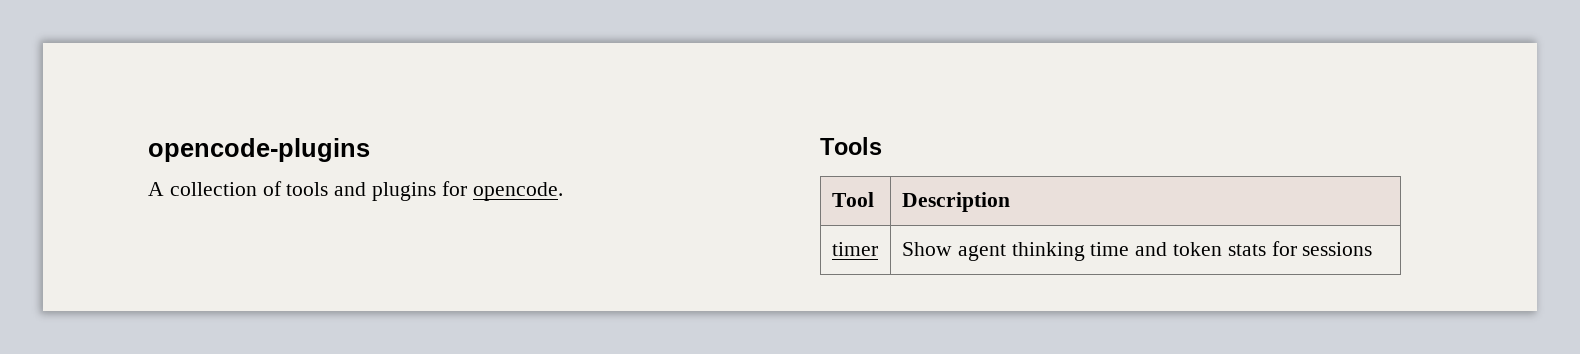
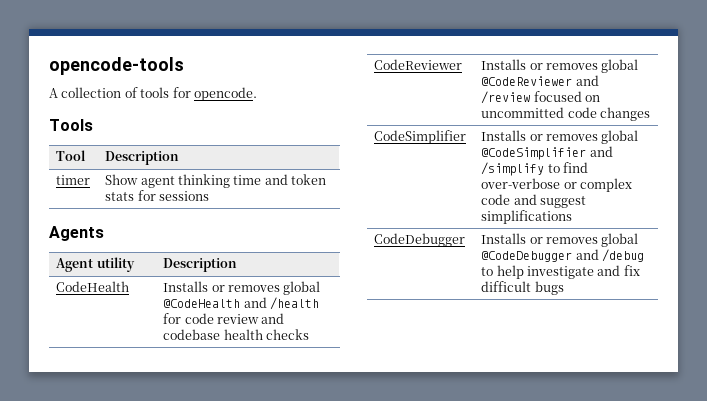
[148,138,370,162] opencode-plugins -> [49,57,184,75] opencode-tools
[334,182,437,201] and plugins -> (170, 92) none
(1373, 249) none -> [49,226,104,241] [56,257,135,272] [163,258,238,272] [56,281,130,292] [163,281,321,295] [163,297,319,310] [163,313,285,324] [163,329,309,340] [374,59,463,70] [481,59,639,73] [481,75,599,86] [481,91,600,104] [481,107,650,121] [374,130,467,144] [481,130,639,144] [481,146,613,160] [481,162,588,176] [481,178,632,192] [481,194,586,208] [481,210,573,224] [374,233,466,247] [481,233,639,247] [481,249,644,262] [481,265,640,279] [481,281,564,295] // Agents // Agent utility | Description // CodeHealth | Installs or removes global @CodeHealth and /health for code review and codebase health checks // CodeReviewer | Installs or removes global @CodeReviewer and /review focused on uncommitted code changes // CodeSimplifier | Installs or removes global @CodeSimplifier and /simplify to find over-verbose or complex code and suggest simplifications // CodeDebugger | Installs or removes global @CodeDebugger and /debug to help investigate and fix difficult bugs

